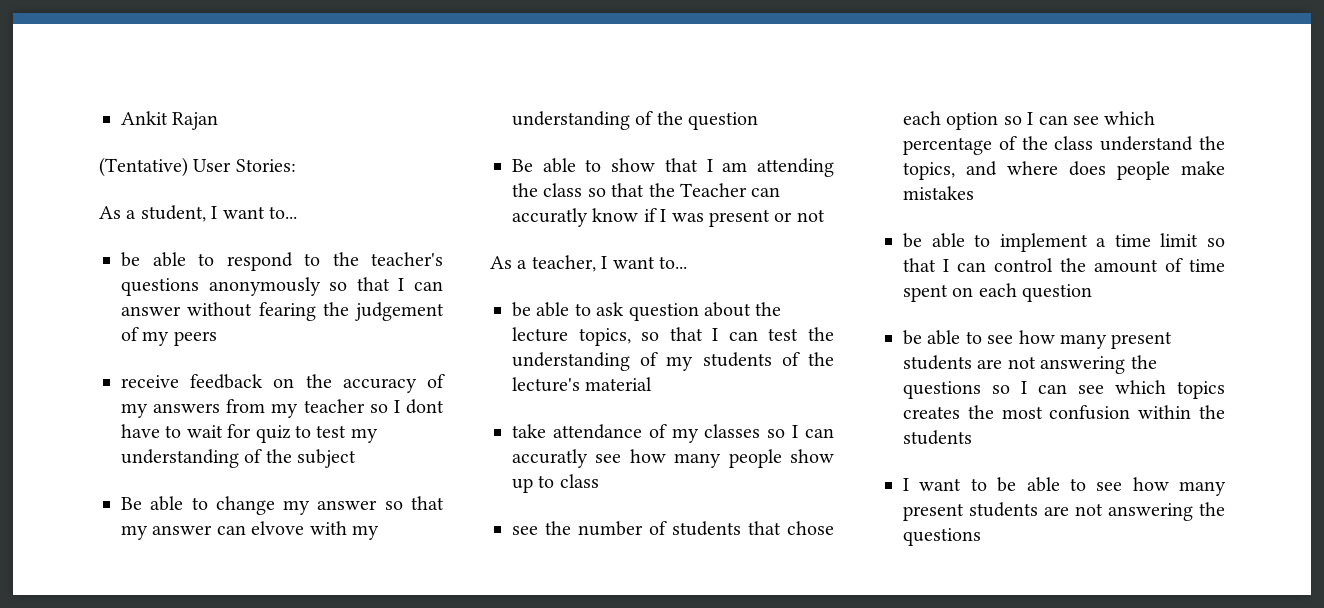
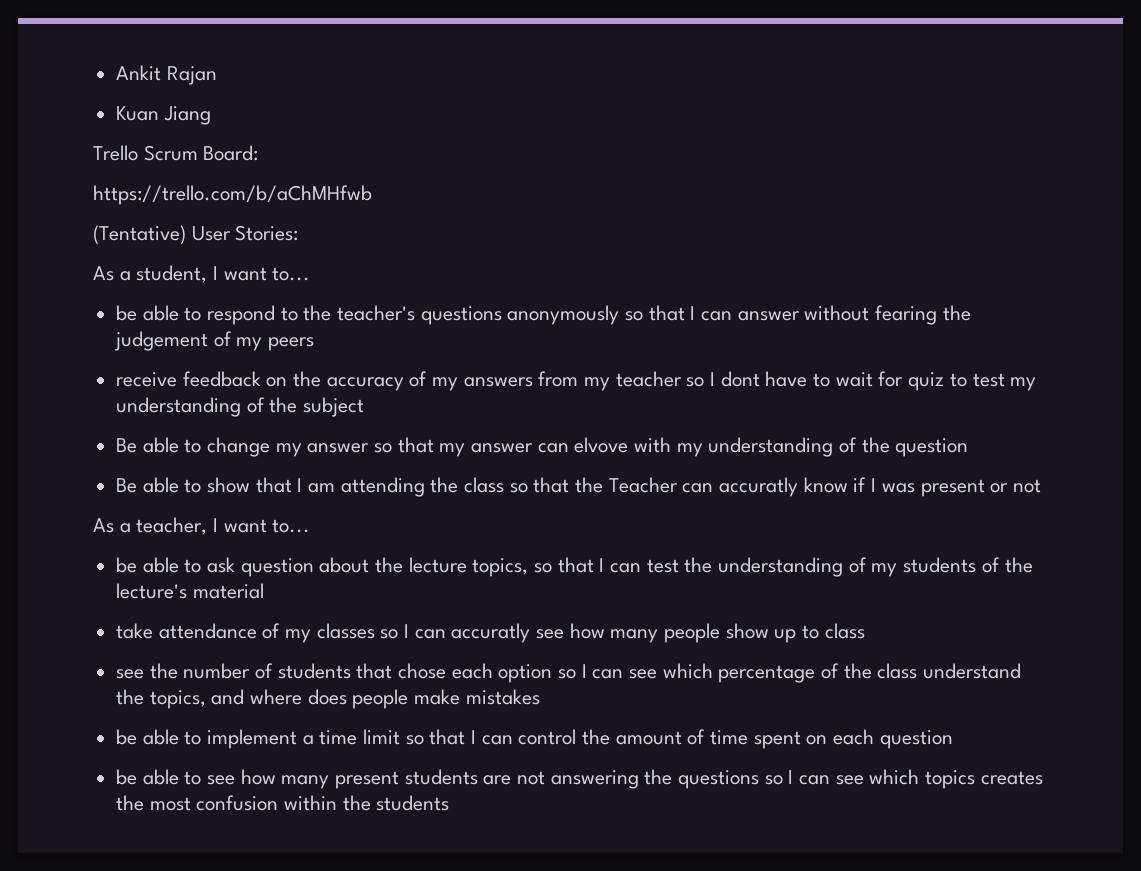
(219, 121) none -> [116,106,211,125] [93,145,259,161] [93,185,372,205] // Kuan Jiang // Trello Scrum Board: // https://trello.com/b/aChMHfwb
[903,477,1226,496] [903,502,1225,521] [903,528,981,546] // I want to be able to see how many present students are not answering the questions -> (450, 803) none

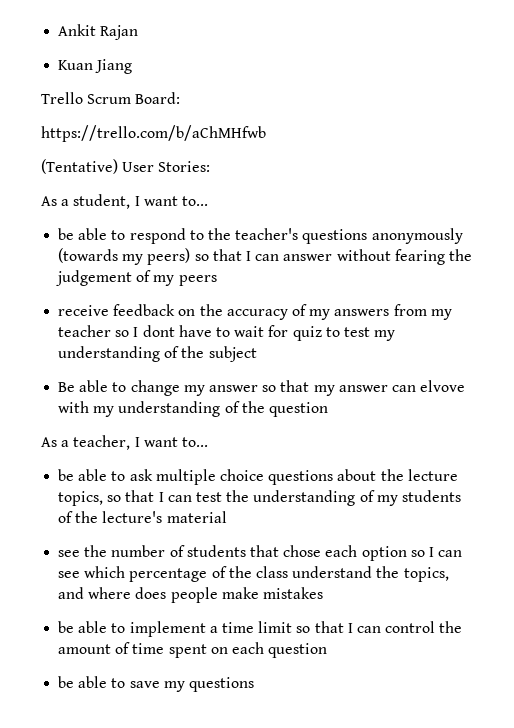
(620, 315) none -> [58,248,191,265] (towards my peers)
[116,477,1041,497] // Be able to show that I am attending the class so that the Teacher can accuratly know if I was present or not -> (328, 409) none
[240,558,314,577] question -> [155,469,334,485] multiple choice questions
[116,623,865,643] // take attendance of my classes so I can accuratly see how many people show up to class -> (227, 517) none
[207,769,1043,789] [116,795,450,811] see how many present students are not answering the questions so I can see which topics creates the most confusion within the students -> [129,677,254,692] save my questions

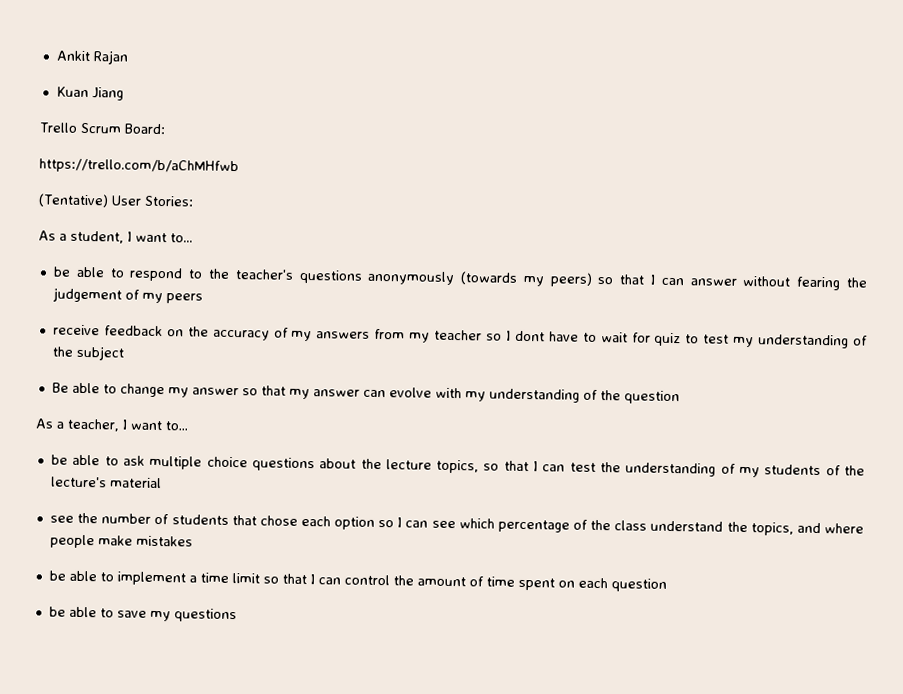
[420,380,466,392] elvove -> [388,387,432,398] evolve
[135,587,167,599] does -> (864, 528) none

